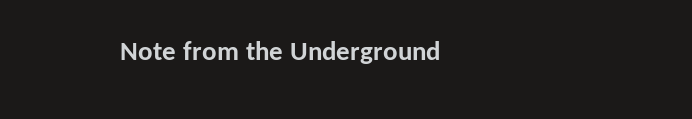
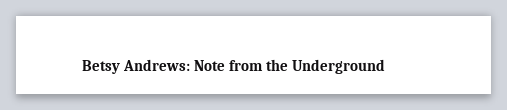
(120, 51) none -> [82,59,191,74] Betsy Andrews:

